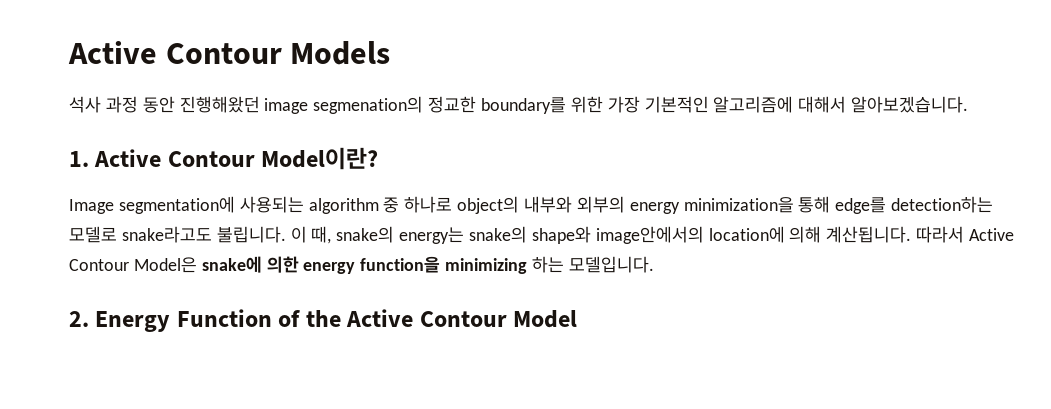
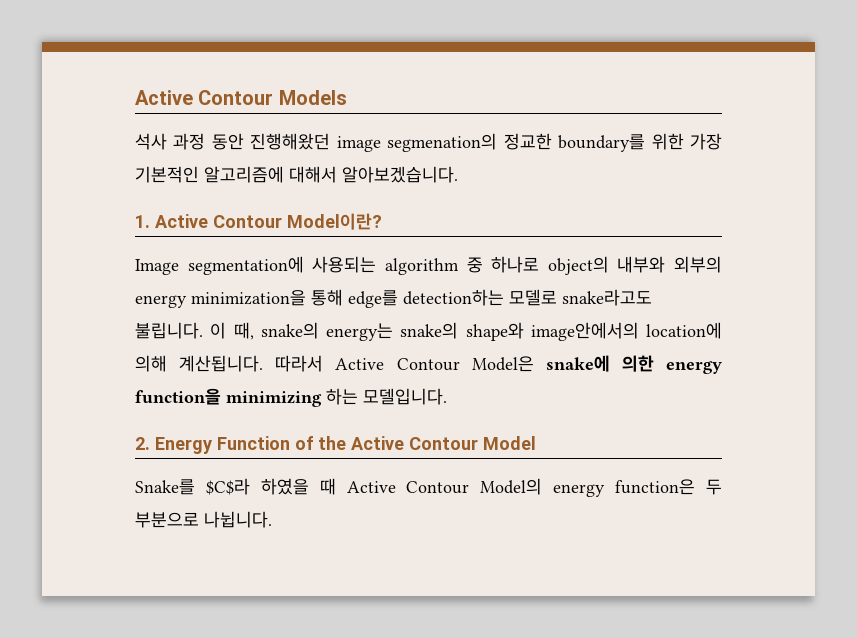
(578, 319) none -> [135,478,723,497] [135,511,272,528] // Snake를 $C$라 하였을 때 Active Contour Model의 energy function은 두 부분으로 나뉩니다.

